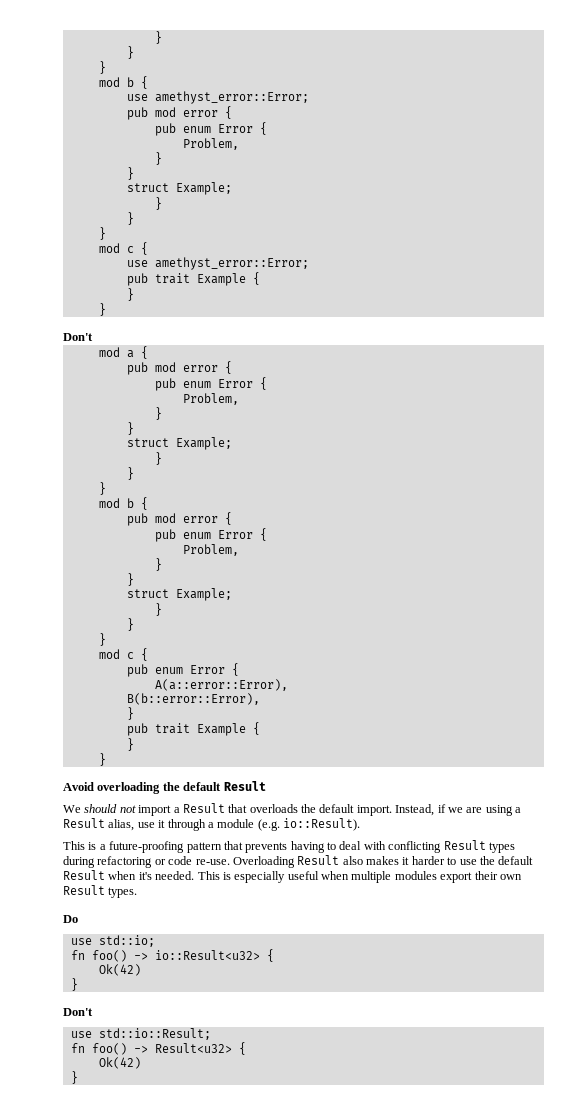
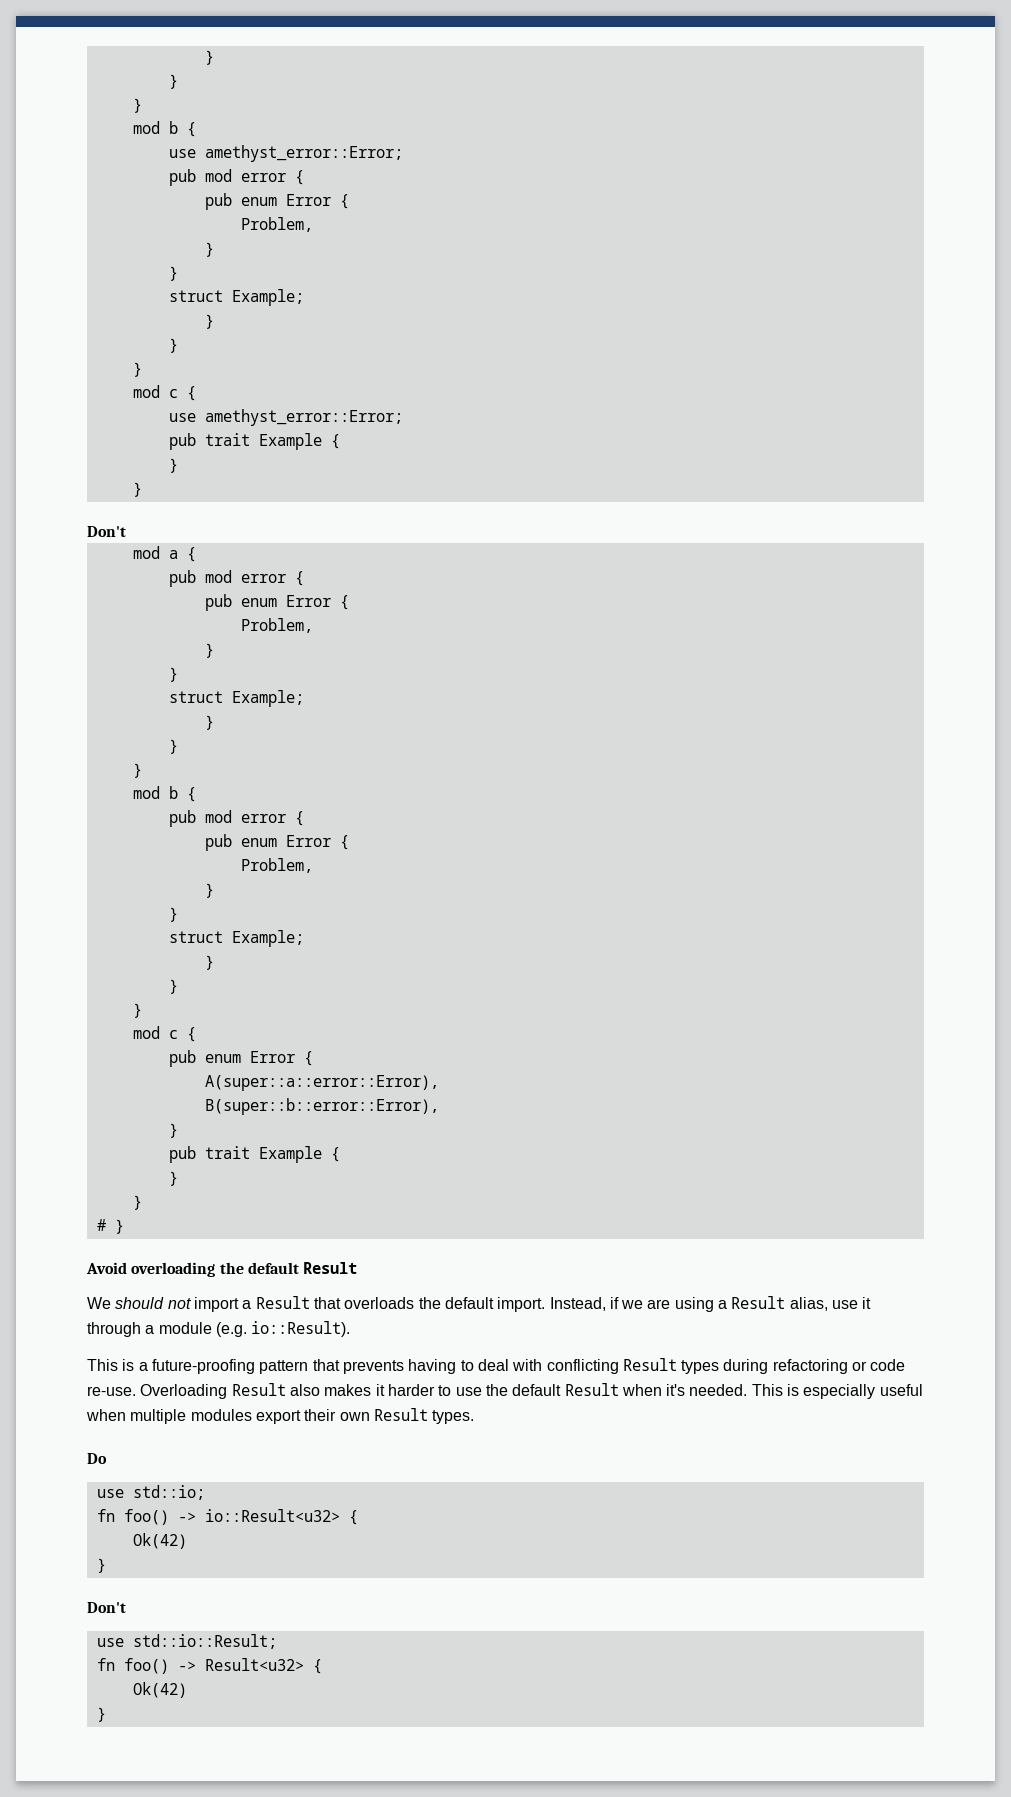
[154,679,288,691] [126,693,260,705] A(a::error::Error), // B(b::error::Error), -> [204,1075,439,1091] [204,1098,439,1115] A(super::a::error::Error), // B(super::b::error::Error),
(106, 759) none -> [96,1219,124,1234] // # }

